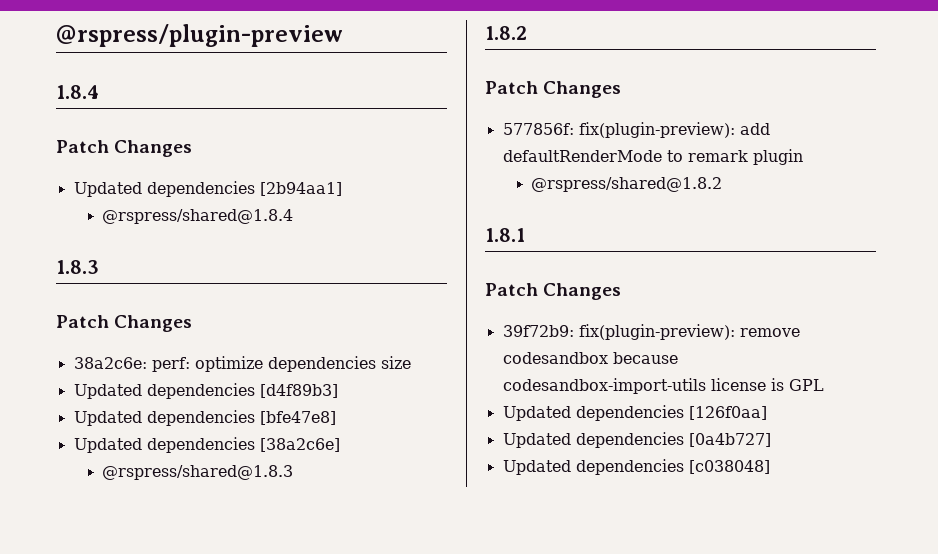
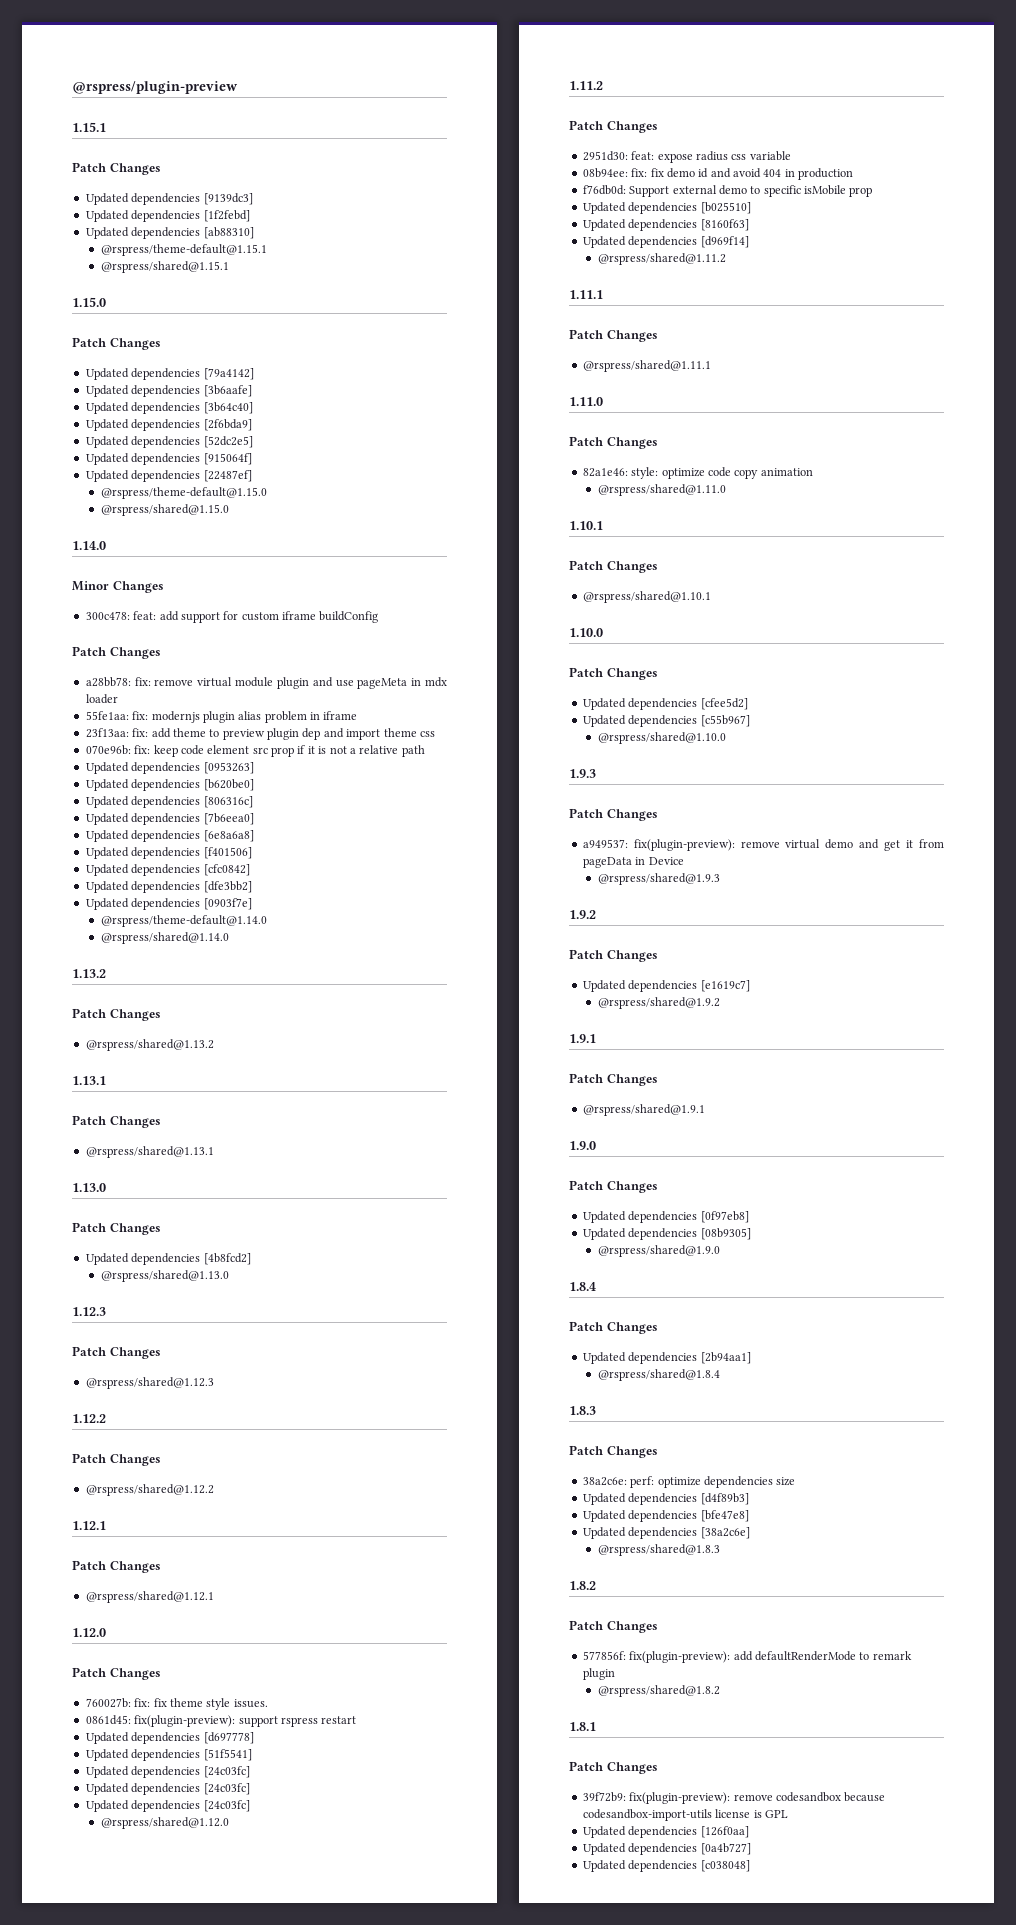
(343, 35) none -> [72,122,106,132] [72,162,161,175] [85,193,253,205] [85,210,250,222] [85,227,254,239] [100,244,267,256] [100,261,229,273] [72,297,106,307] [72,337,161,350] [85,368,254,380] [85,385,252,397] [85,402,253,414] [85,419,252,431] [85,436,253,448] [85,453,252,465] [85,470,252,482] [100,487,267,499] [100,504,229,516] [72,541,106,550] [72,581,164,593] [85,611,379,623] [72,646,161,659] [85,677,447,689] [85,694,118,704] [85,711,358,723] [85,728,435,740] [85,745,425,757] [85,762,254,774] [85,779,254,791] [85,796,253,808] [85,813,254,825] [85,830,254,842] [85,847,252,859] [85,864,250,876] [85,881,252,893] [85,898,252,910] [100,915,267,927] [100,932,229,944] [72,969,106,978] [72,1008,161,1021] [85,1039,214,1051] [72,1076,106,1085] [72,1115,161,1128] [85,1146,214,1158] [72,1183,106,1192] [72,1222,161,1235] [85,1253,251,1265] [100,1270,229,1282] [72,1307,106,1316] [72,1346,161,1359] [85,1377,214,1389] [72,1414,106,1423] [72,1453,161,1466] [85,1484,214,1496] [72,1521,106,1530] [72,1560,161,1573] [85,1591,214,1603] [72,1628,106,1637] [72,1667,161,1680] [85,1698,268,1710] [85,1715,357,1727] [85,1732,254,1744] [85,1749,252,1761] [85,1766,250,1778] [85,1783,250,1795] [85,1800,250,1812] [100,1817,229,1829] [569,81,603,90] [569,120,658,133] [582,151,791,163] [582,168,854,180] [582,185,873,197] [582,202,751,214] [582,219,749,231] [582,236,749,248] [597,253,726,265] [569,290,603,299] [569,329,658,342] [582,360,711,372] [569,397,603,406] [569,436,658,449] [582,467,813,479] [597,484,726,496] [569,521,603,530] [569,560,658,573] [582,591,711,603] [569,628,603,637] [569,667,658,680] [582,698,748,710] [582,715,750,727] [597,732,726,744] [569,769,596,778] [569,808,658,821] [582,839,944,851] [582,857,684,868] [597,873,720,885] [569,910,596,919] [569,949,658,962] [582,980,750,992] [597,997,720,1009] [569,1034,596,1043] [569,1073,658,1086] [582,1104,705,1116] [569,1141,596,1150] [569,1180,658,1193] [582,1211,749,1223] [582,1228,751,1240] [597,1245,720,1257] // 1.15.1 // Patch Changes // Updated dependencies [9139dc3] // Updated dependencies [1f2febd] // Updated dependencies [ab88310] // @rspress/theme-default@1.15.1 // @rspress/shared@1.15.1 // 1.15.0 // Patch Changes // Updated dependencies [79a4142] // Updated dependencies [3b6aafe] // Updated dependencies [3b64c40] // Updated dependencies [2f6bda9] // Updated dependencies [52dc2e5] // Updated dependencies [915064f] // Updated dependencies [22487ef] // @rspress/theme-default@1.15.0 // @rspress/shared@1.15.0 // 1.14.0 // Minor Changes // 300c478: feat: add support for custom iframe buildConfig // Patch Changes // a28bb78: fix: remove virtual module plugin and use pageMeta in mdx loader // 55fe1aa: fix: modernjs plugin alias problem in iframe // 23f13aa: fix: add theme to preview plugin dep and import theme css // 070e96b: fix: keep code element src prop if it is not a relative path // Updated dependencies [0953263] // Updated dependencies [b620be0] // Updated dependencies [806316c] // Updated dependencies [7b6eea0] // Updated dependencies [6e8a6a8] // Updated dependencies [f401506] // Updated dependencies [cfc0842] // Updated dependencies [dfe3bb2] // Updated dependencies [0903f7e] // @rspress/theme-default@1.14.0 // @rspress/shared@1.14.0 // 1.13.2 // Patch Changes // @rspress/shared@1.13.2 // 1.13.1 // Patch Changes // @rspress/shared@1.13.1 // 1.13.0 // Patch Changes // Updated dependencies [4b8fcd2] // @rspress/shared@1.13.0 // 1.12.3 // Patch Changes // @rspress/shared@1.12.3 // 1.12.2 // Patch Changes // @rspress/shared@1.12.2 // 1.12.1 // Patch Changes // @rspress/shared@1.12.1 // 1.12.0 // Patch Changes // 760027b: fix: fix theme style issues. // 0861d45: fix(plugin-preview): support rspress restart // Updated dependencies [d697778] // Updated dependencies [51f5541] // Updated dependencies [24c03fc] // Updated dependencies [24c03fc] // Updated dependencies [24c03fc] // @rspress/shared@1.12.0 // 1.11.2 // Patch Changes // 2951d30: feat: expose radius css variable // 08b94ee: fix: fix demo id and avoid 404 in production // f76db0d: Support external demo to specific isMobile prop // Updated dependencies [b025510] // Updated dependencies [8160f63] // Updated dependencies [d969f14] // @rspress/shared@1.11.2 // 1.11.1 // Patch Changes // @rspress/shared@1.11.1 // 1.11.0 // Patch Changes // 82a1e46: style: optimize code copy animation // @rspress/shared@1.11.0 // 1.10.1 // Patch Changes // @rspress/shared@1.10.1 // 1.10.0 // Patch Changes // Updated dependencies [cfee5d2] // Updated dependencies [c55b967] // @rspress/shared@1.10.0 // 1.9.3 // Patch Changes // a949537: fix(plugin-preview): remove virtual demo and get it from pageData in Device // @rspress/shared@1.9.3 // 1.9.2 // Patch Changes // Updated dependencies [e1619c7] // @rspress/shared@1.9.2 // 1.9.1 // Patch Changes // @rspress/shared@1.9.1 // 1.9.0 // Patch Changes // Updated dependencies [0f97eb8] // Updated dependencies [08b9305] // @rspress/shared@1.9.0

